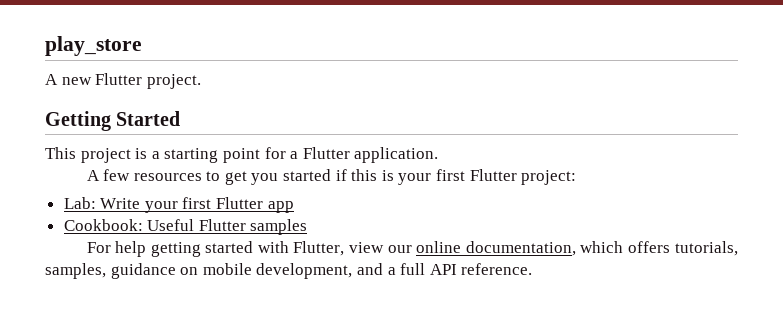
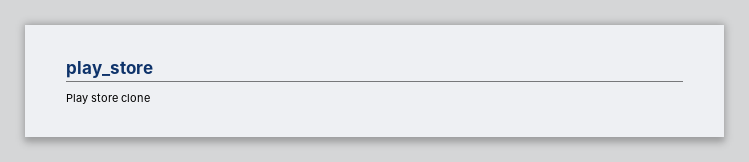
[45,73,201,89] [45,111,181,131] [45,147,439,163] [86,169,577,185] [63,197,294,213] [63,219,308,235] [86,241,738,257] [45,263,533,279] A new Flutter project. // Getting Started // This project is a starting point for a Flutter application. // A few resources to get you started if this is your first Flutter project: // Lab: Write your first Flutter app // Cookbook: Useful Flutter samples // For help getting started with Flutter, view our online documentation, which offers tutorials, samples, guidance on mobile development, and a full API reference. -> [66,93,150,104] Play store clone

